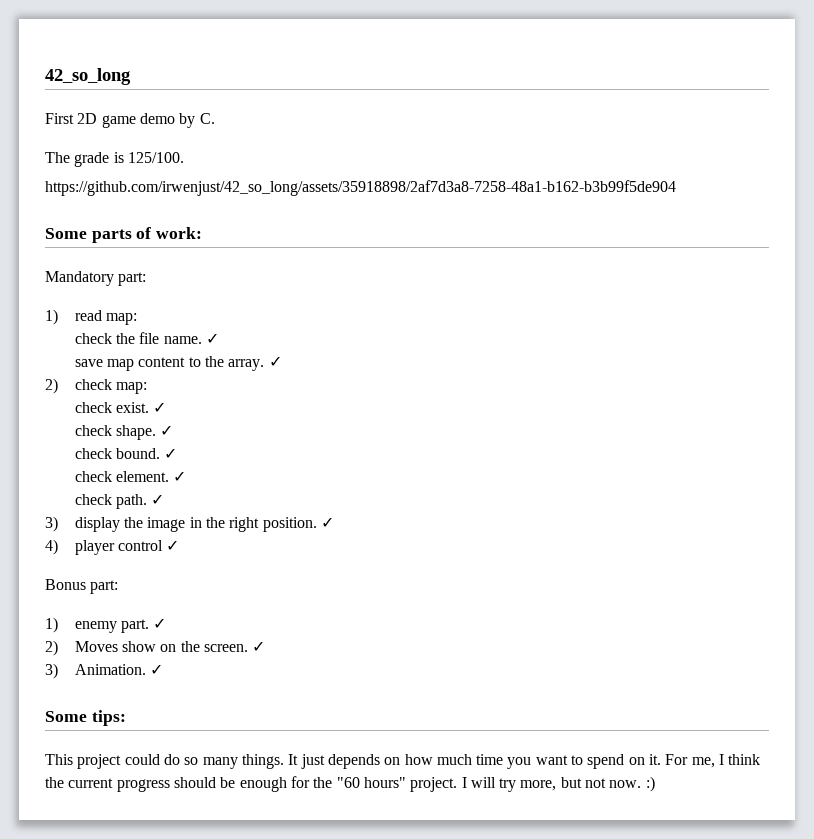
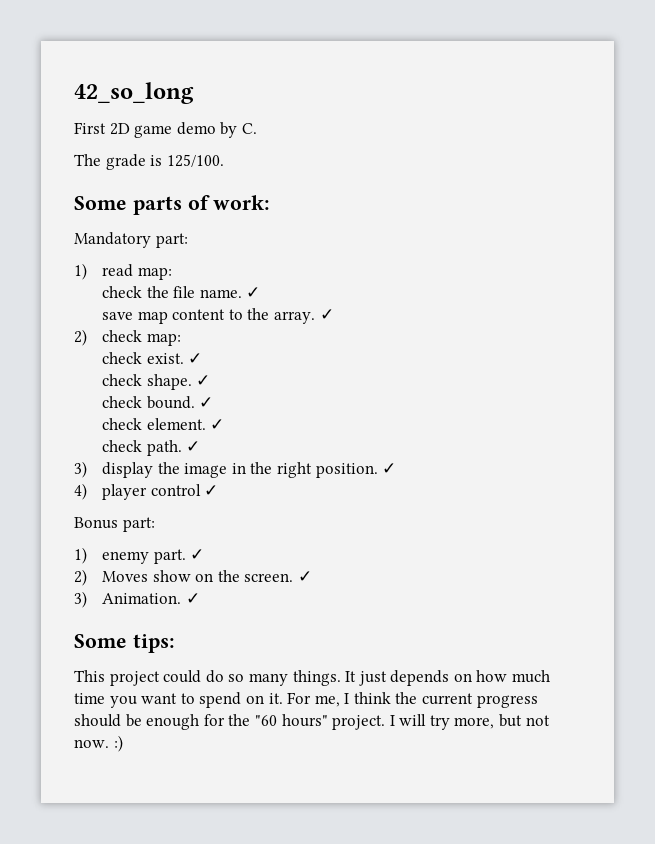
[45,180,676,196] // https://github.com/irwenjust/42_so_long/assets/35918898/2af7d3a8-7258-48a1-b162-b3b99f5de904 -> (224, 160) none

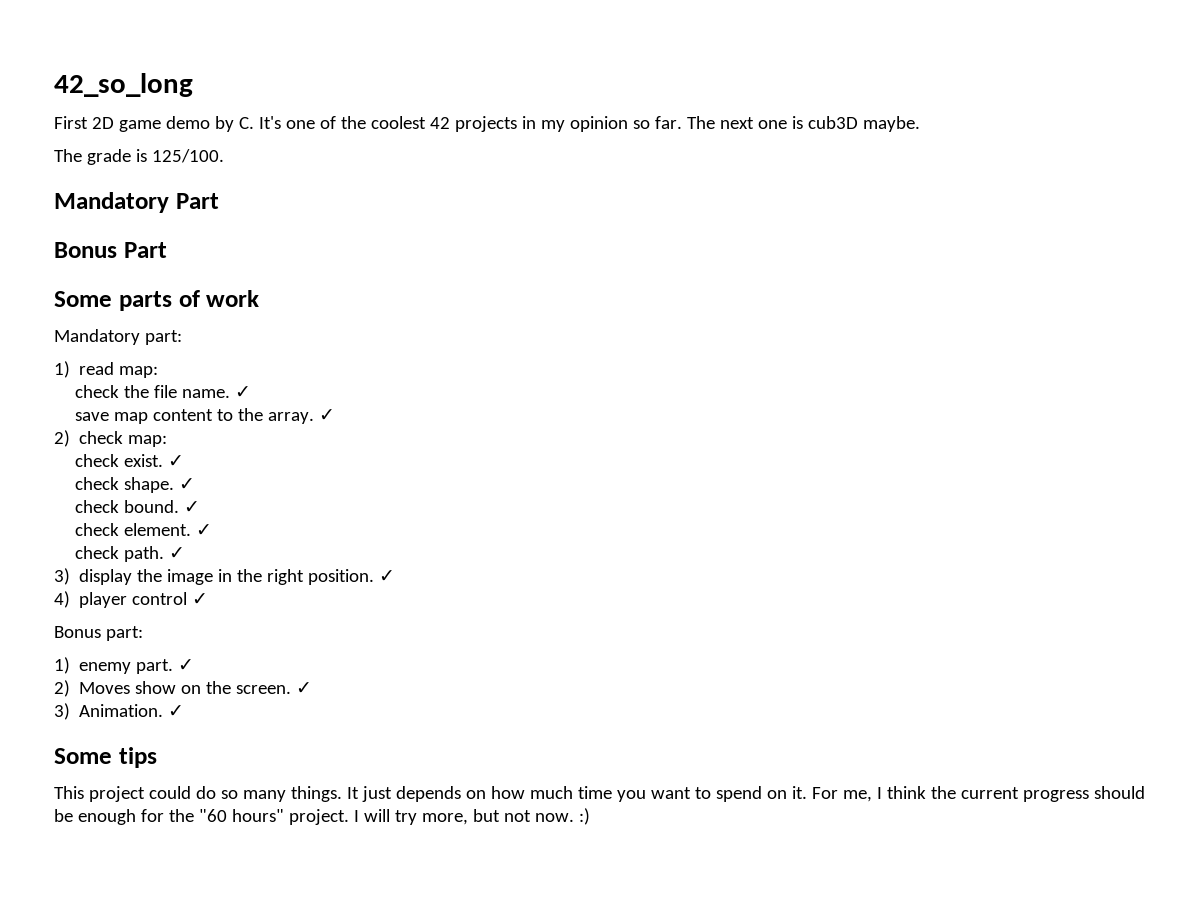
(257, 128) none -> [258,116,920,132] It's one of the coolest 42 projects in my opinion so far. The next one is cub3D maybe.
(224, 160) none -> [54,192,219,213] [54,242,167,258] // Mandatory Part // Bonus Part
[213,195,271,210] work: -> [206,290,260,307] work
[132,634,175,653] tips: -> [118,747,157,768] tips

